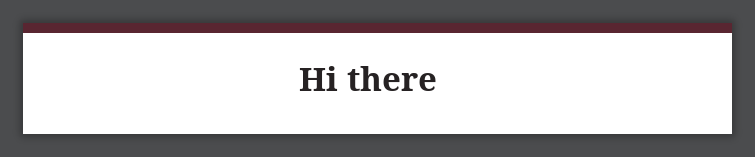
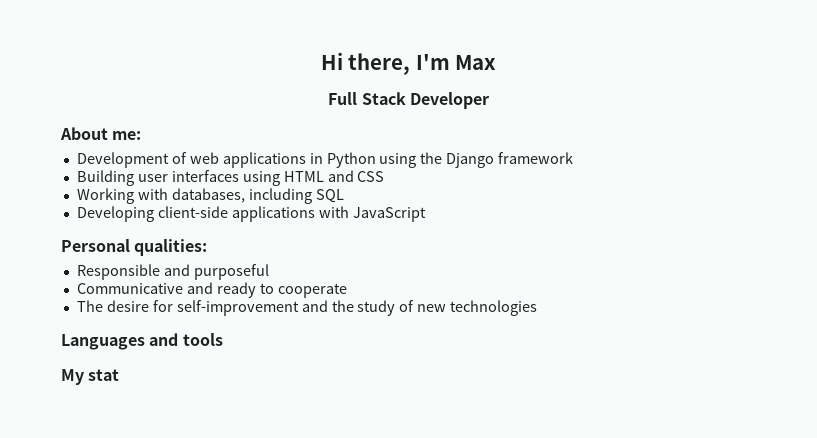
[346,66,437,91] there -> [348,53,497,75] [328,92,489,109] [60,127,142,140] [76,152,574,168] [76,170,385,186] [76,188,344,204] [76,206,426,222] [61,239,208,256] [76,264,269,280] [76,282,347,298] [76,300,538,316] [61,333,223,350] [61,369,120,385] there, I'm Max // Full Stack Developer // About me: // Development of web applications in Python using the Django framework // Building user interfaces using HTML and CSS // Working with databases, including SQL // Developing client-side applications with JavaScript // Personal qualities: // Responsible and purposeful // Communicative and ready to cooperate // The desire for self-improvement and the study of new technologies // Languages and tools // My stat

